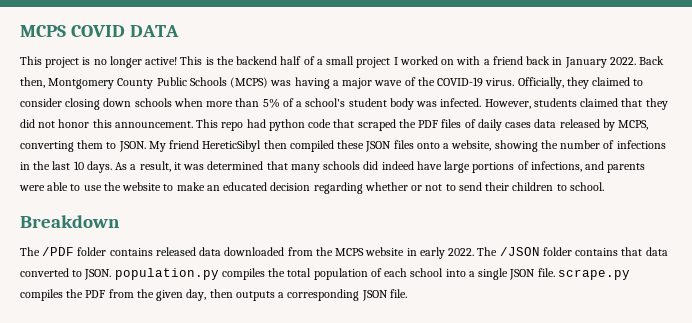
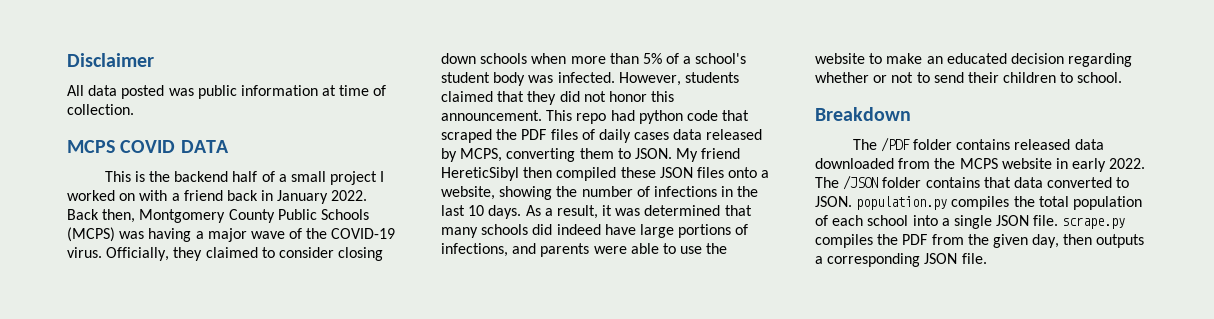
[20,25,179,37] [20,56,178,68] MCPS COVID DATA // This project is no longer active! -> [67,53,154,67] [67,85,387,99] [67,104,134,115] [67,140,229,153] Disclaimer // All data posted was public information at time of collection. // MCPS COVID DATA //

